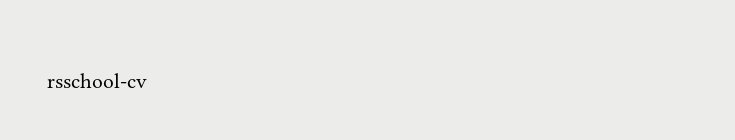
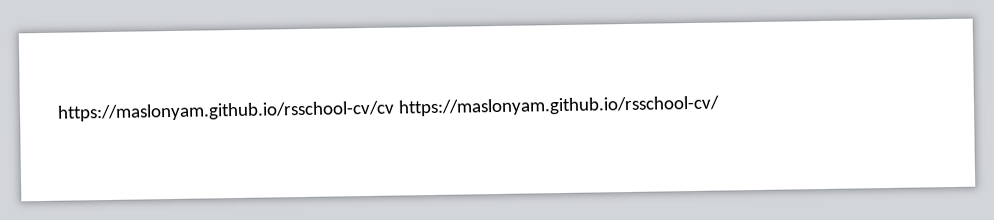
[47,73,147,88] rsschool-cv -> [57,95,720,122] https://maslonyam.github.io/rsschool-cv/cv https://maslonyam.github.io/rsschool-cv/

